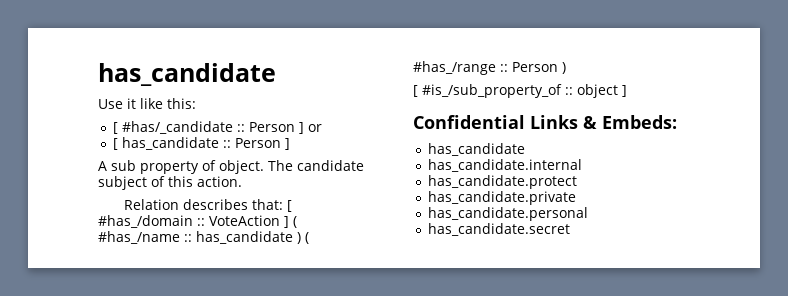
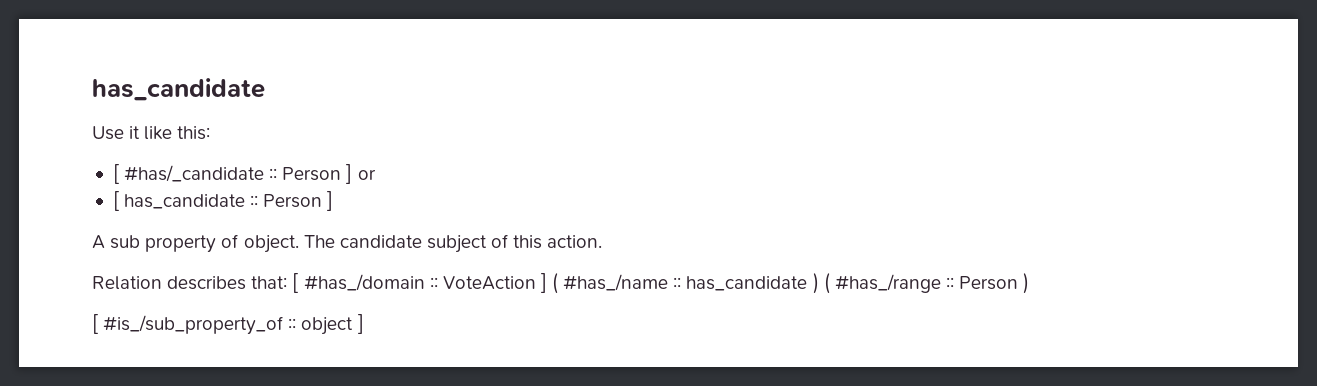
[413,115,677,129] [427,143,525,156] [427,159,582,172] [427,175,577,189] [427,191,576,205] [427,207,588,221] [427,223,570,236] // Confidential Links & Embeds: // has_candidate // has_candidate.internal // has_candidate.protect // has_candidate.private // has_candidate.personal // has_candidate.secret -> (364, 324) none

